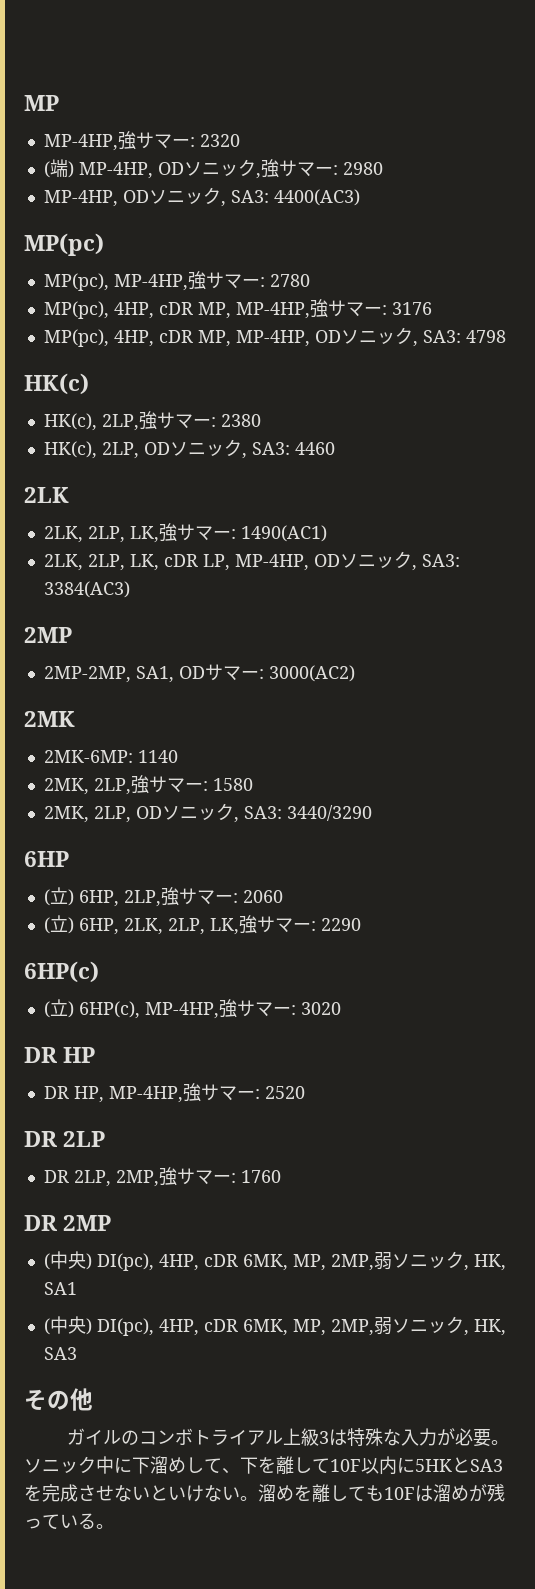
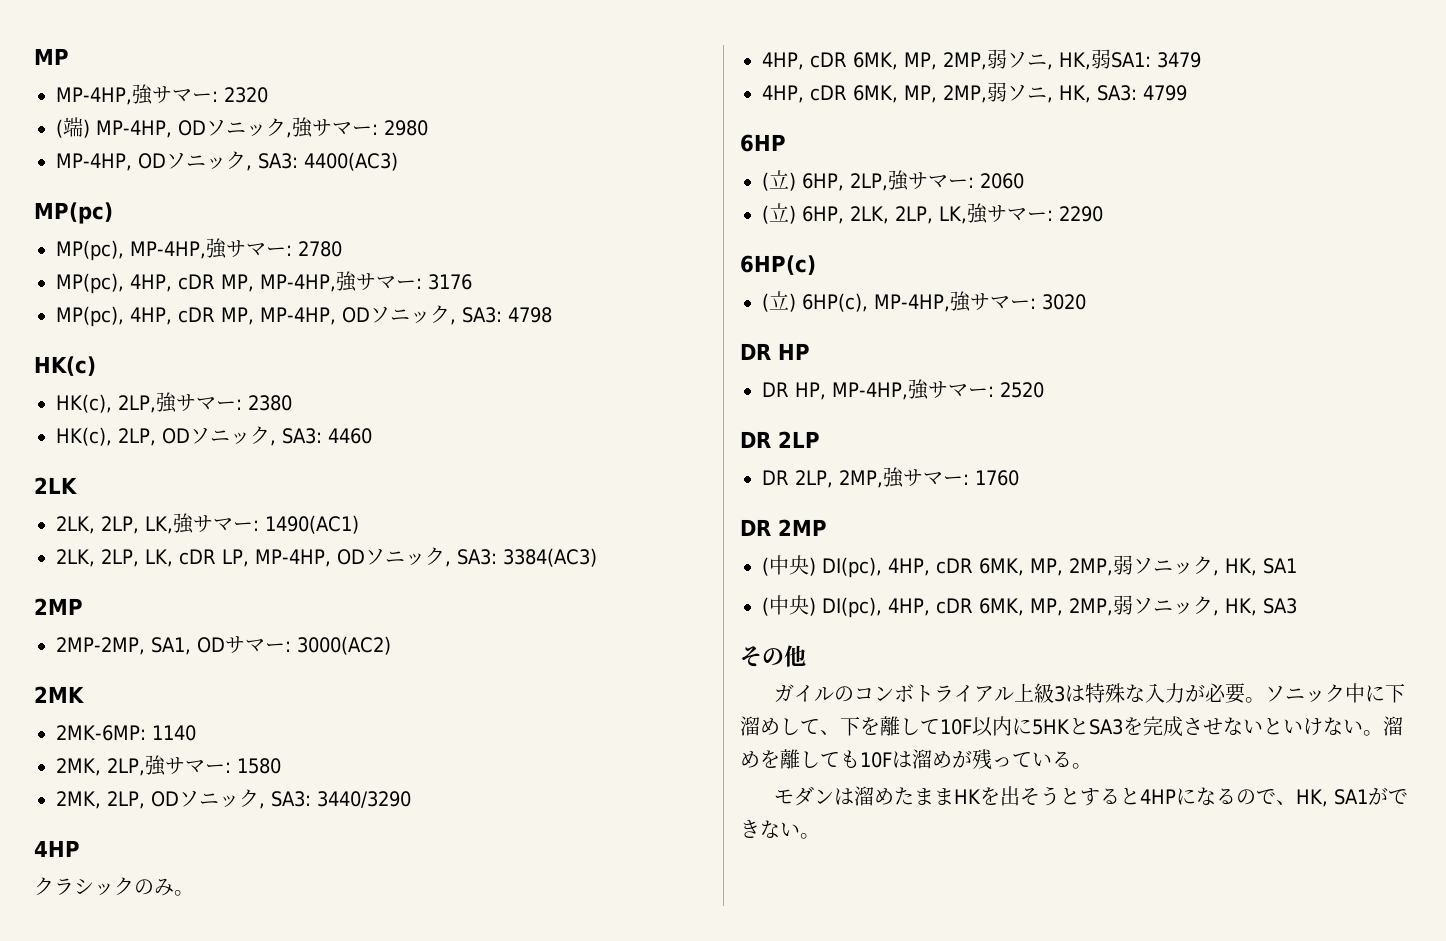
(372, 813) none -> [34,840,80,857] [34,877,194,896] [762,49,1201,70] [762,82,1187,103] // 4HP // クラシックのみ。 // 4HP, cDR 6MK, MP, 2MP,弱ソニ, HK,弱SA1: 3479 // 4HP, cDR 6MK, MP, 2MP,弱ソニ, HK, SA3: 4799
(114, 1526) none -> [773,786,1408,807] [740,820,820,839] // モダンは溜めたままHKを出そうとすると4HPになるので、HK, SA1ができない。

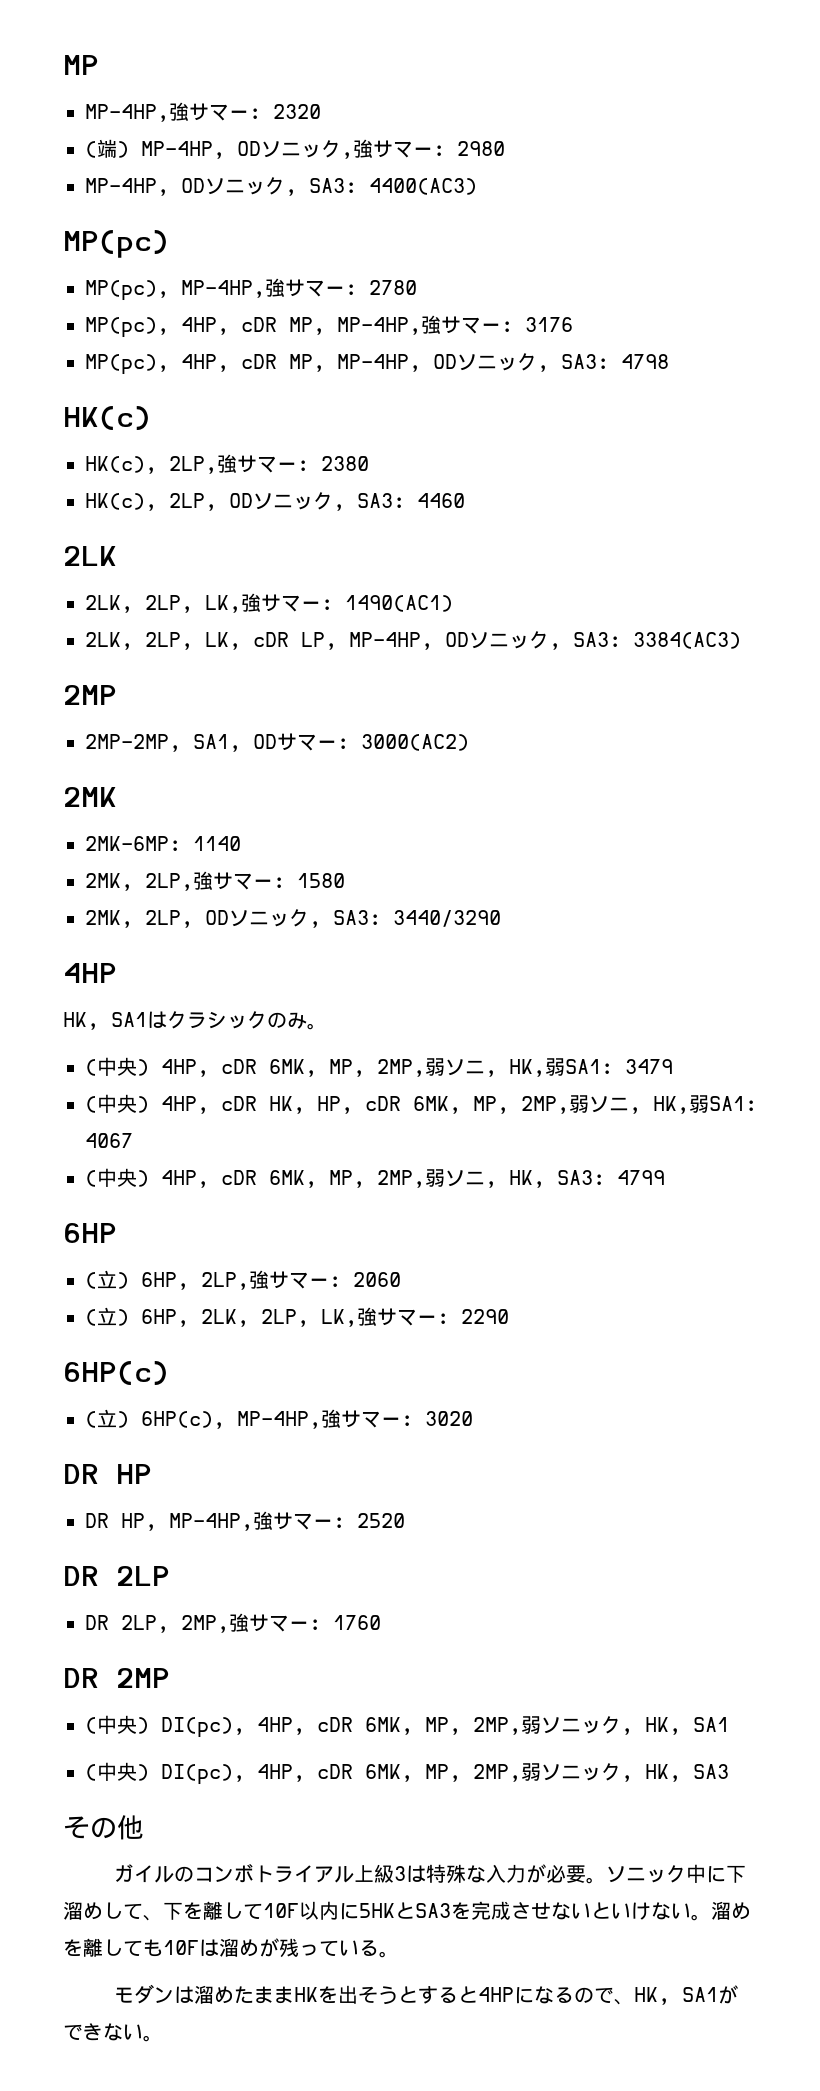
(80, 848) none -> [63,1011,167,1030] HK, SA1は
(194, 893) none -> [85,1057,149,1076] (中央)
(1201, 60) none -> [85,1094,757,1114] [85,1133,133,1148] [85,1168,149,1187] (中央) 4HP, cDR HK, HP, cDR 6MK, MP, 2MP,弱ソニ, HK,弱SA1: 4067 // (中央)

